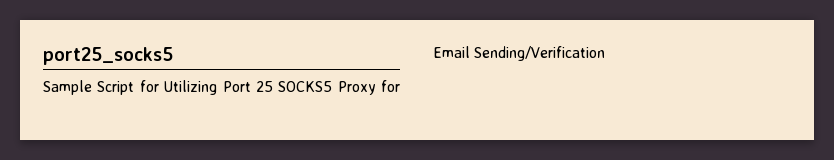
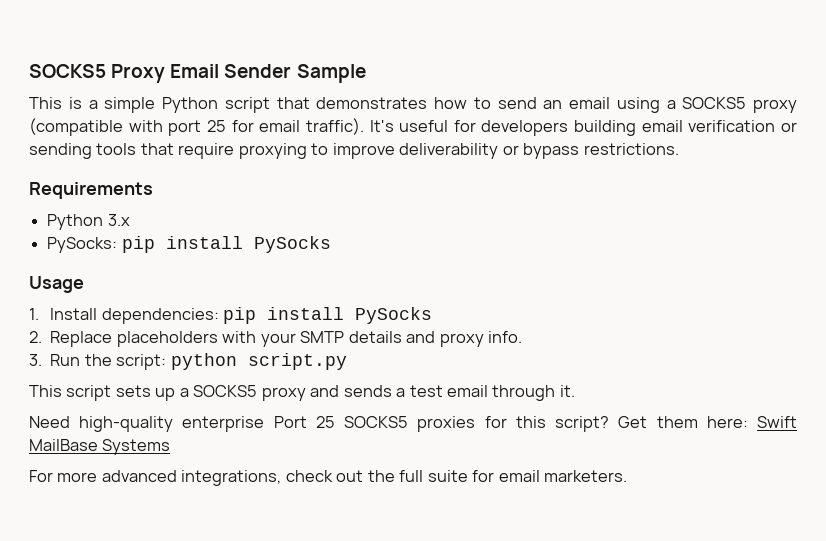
[43,47,173,65] [43,80,400,95] [434,46,606,61] port25_socks5 // Sample Script for Utilizing Port 25 SOCKS5 Proxy for Email Sending/Verification -> [29,64,366,83] [29,97,797,113] [29,118,797,136] [29,143,679,159] [29,182,153,199] [47,214,130,230] [47,236,331,253] [29,276,84,293] [29,307,433,324] [29,331,523,347] [29,353,347,370] [29,385,575,401] [29,416,798,432] [29,439,171,455] [29,470,628,486] SOCKS5 Proxy Email Sender Sample // This is a simple Python script that demonstrates how to send an email using a SOCKS5 proxy (compatible with port 25 for email traffic). It's useful for developers building email verification or sending tools that require proxying to improve deliverability or bypass restrictions. // Requirements // Python 3.x // PySocks: pip install PySocks // Usage // 1. Install dependencies: pip install PySocks // 2. Replace placeholders with your SMTP details and proxy info. // 3. Run the script: python script.py // This script sets up a SOCKS5 proxy and sends a test email through it. // Need high-quality enterprise Port 25 SOCKS5 proxies for this script? Get them here: Swift MailBase Systems // For more advanced integrations, check out the full suite for email marketers.

